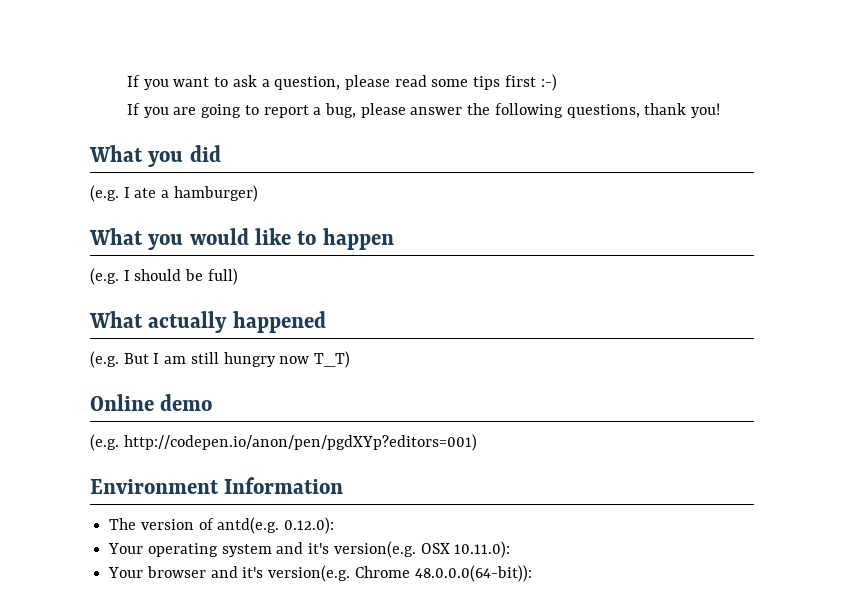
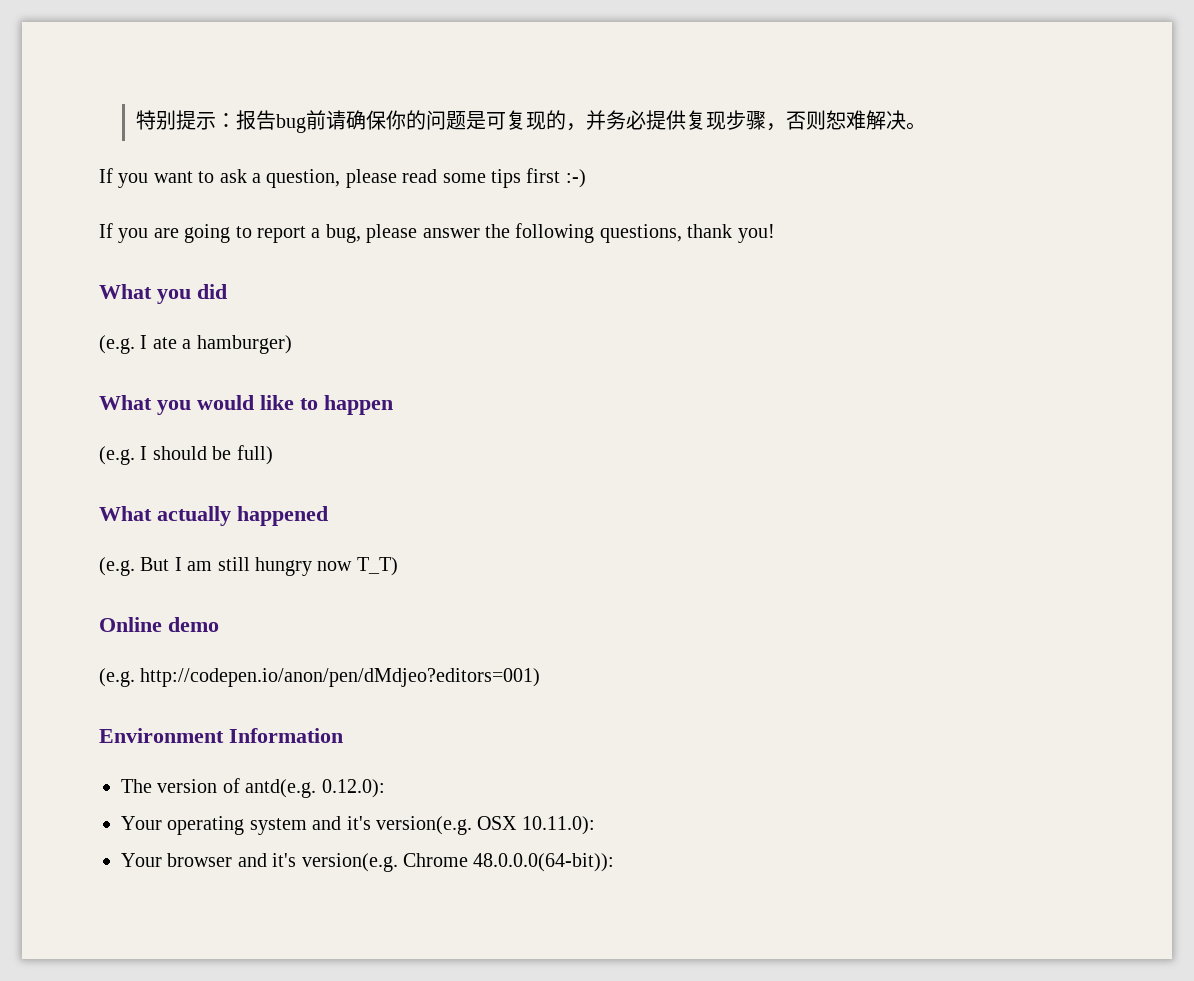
(126, 81) none -> [136,110,927,133] 特别提示：报告bug前请确保你的问题是可复现的，并务必提供复现步骤，否则恕难解决。 //
[123,434,477,451] http://codepen.io/anon/pen/pgdXYp?editors=001) -> [140,668,541,687] http://codepen.io/anon/pen/dMdjeo?editors=001)

